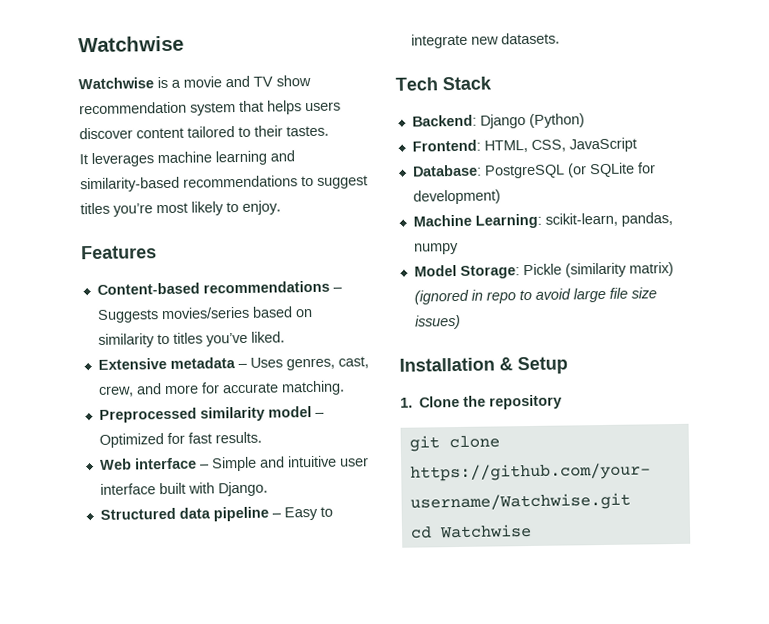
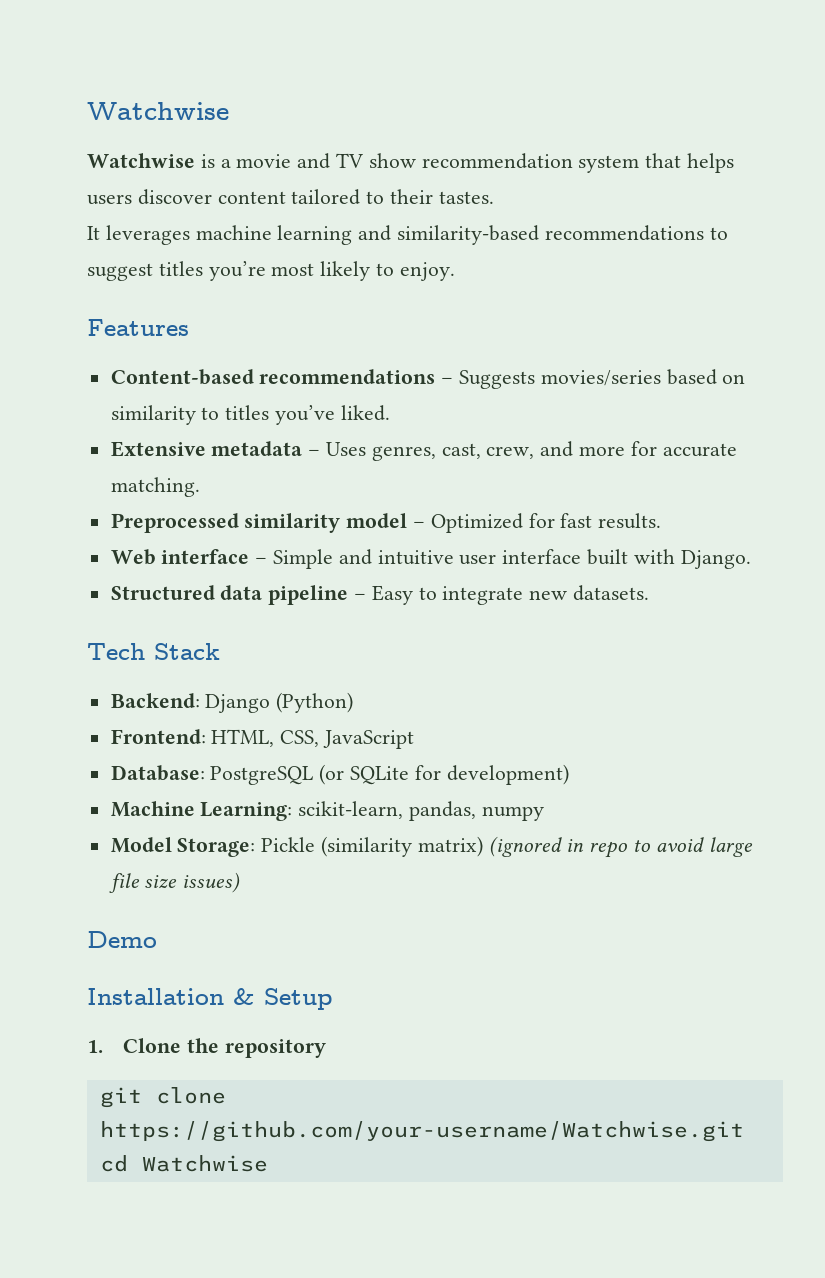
(461, 322) none -> [87,931,157,948] // Demo

